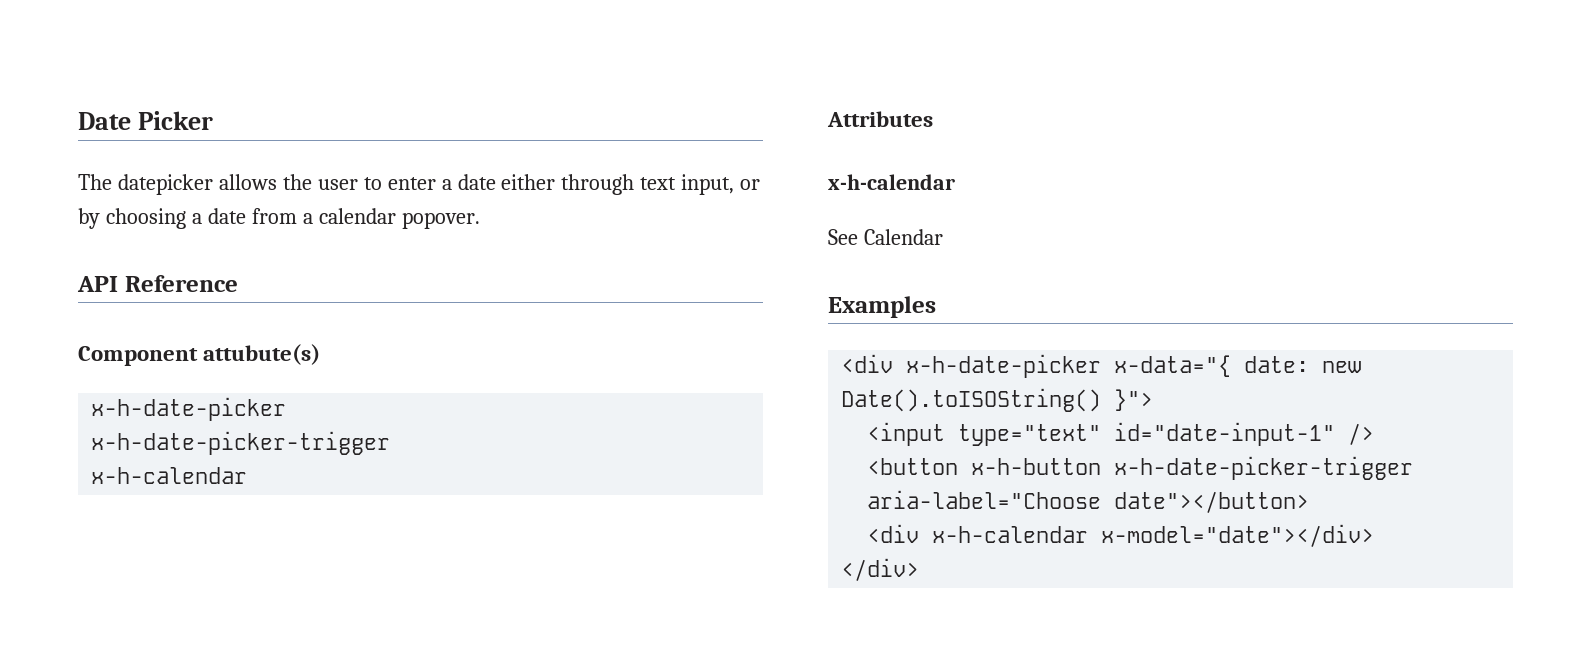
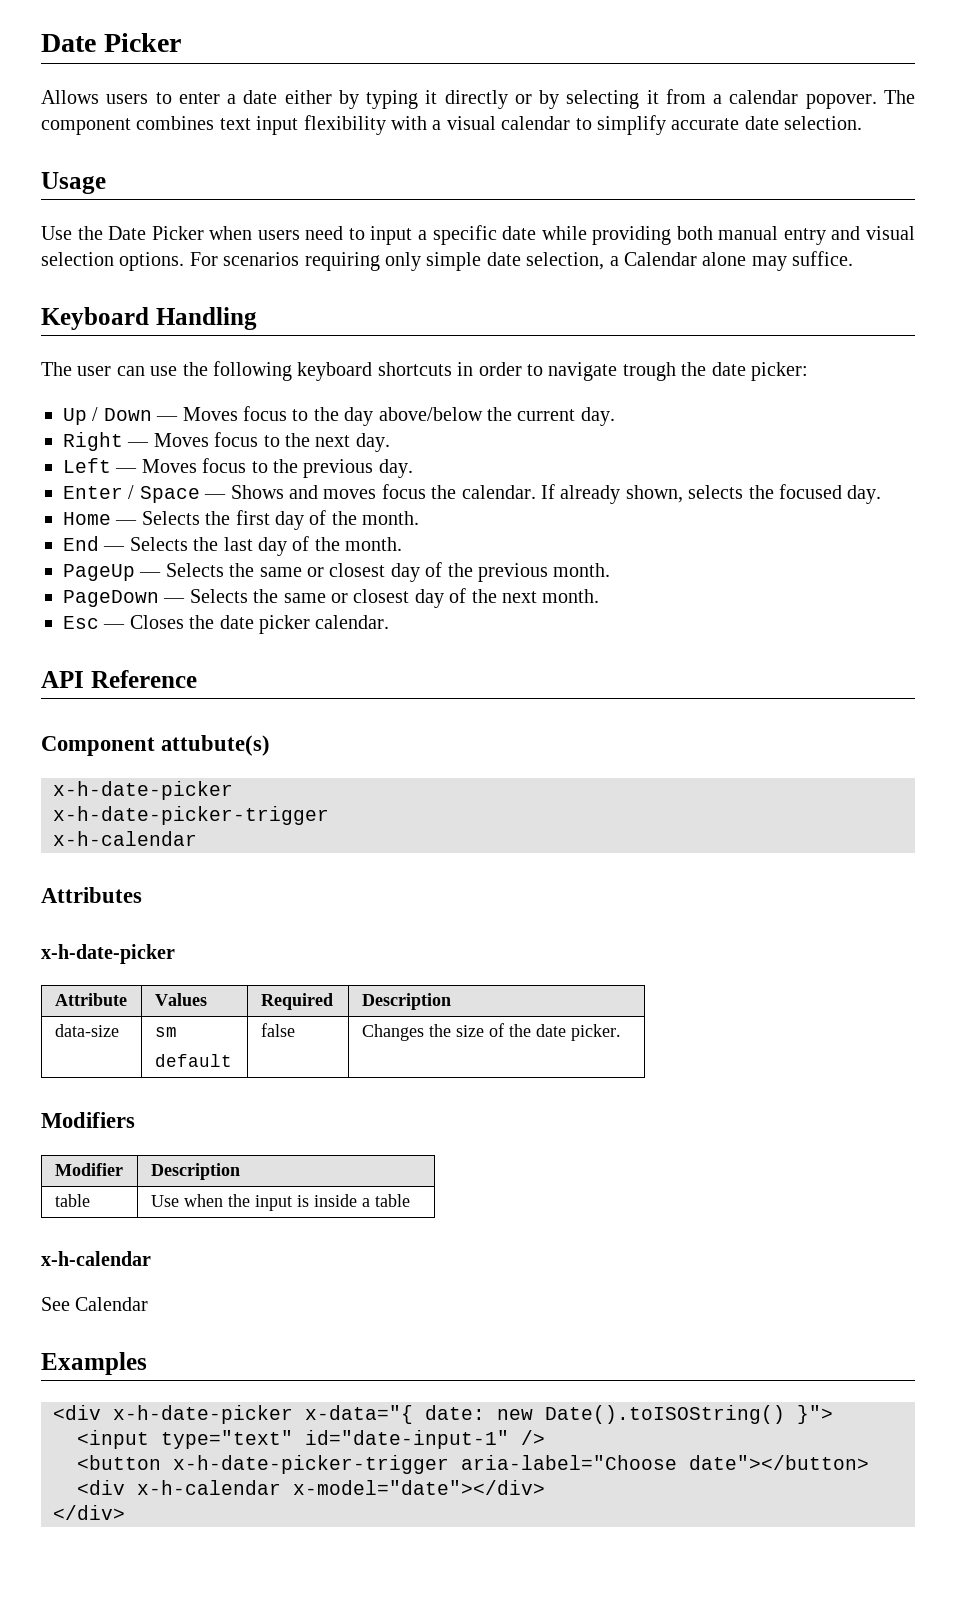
[78,174,358,195] The datepicker allows the user -> [41,90,149,104] Allows users
[561,174,761,195] [78,208,480,229] through text input, or by choosing a date from a calendar popover. -> [338,89,916,109] [41,115,863,135] [41,172,106,194] [41,225,915,245] [41,251,854,271] [41,307,257,330] [41,361,808,381] [63,406,615,426] [63,432,390,452] [63,458,413,478] [63,484,882,504] [63,510,420,530] [63,536,403,556] [63,562,611,582] [63,588,600,608] [63,615,390,634] by typing it directly or by selecting it from a calendar popover. The component combines text input flexibility with a visual calendar to simplify accurate date selection. // Usage // Use the Date Picker when users need to input a specific date while providing both manual entry and visual selection options. For scenarios requiring only simple date selection, a Calendar alone may suffice. // Keyboard Handling // The user can use the following keyboard shortcuts in order to navigate trough the date picker: // Up / Down — Moves focus to the day above/below the current day. // Right — Moves focus to the next day. // Left — Moves focus to the previous day. // Enter / Space — Shows and moves focus the calendar. If already shown, selects the focused day. // Home — Selects the first day of the month. // End — Selects the last day of the month. // PageUp — Selects the same or closest day of the previous month. // PageDown — Selects the same or closest day of the next month. // Esc — Closes the date picker calendar.
(933, 119) none -> [41,944,175,964] [54,993,127,1006] [154,993,207,1006] [260,993,333,1010] [361,993,451,1010] [54,1024,119,1037] [154,1027,177,1037] [154,1054,232,1067] [260,1023,295,1037] [361,1023,621,1041] [41,1112,135,1128] [54,1163,123,1176] [150,1163,240,1180] [54,1194,90,1207] [150,1194,410,1211] // x-h-date-picker // Attribute | Values | Required | Description // data-size | sm // default | false | Changes the size of the date picker. // Modifiers // Modifier | Description // table | Use when the input is inside a table
[971,458,1102,475] x-h-button -> (161, 1462) none

